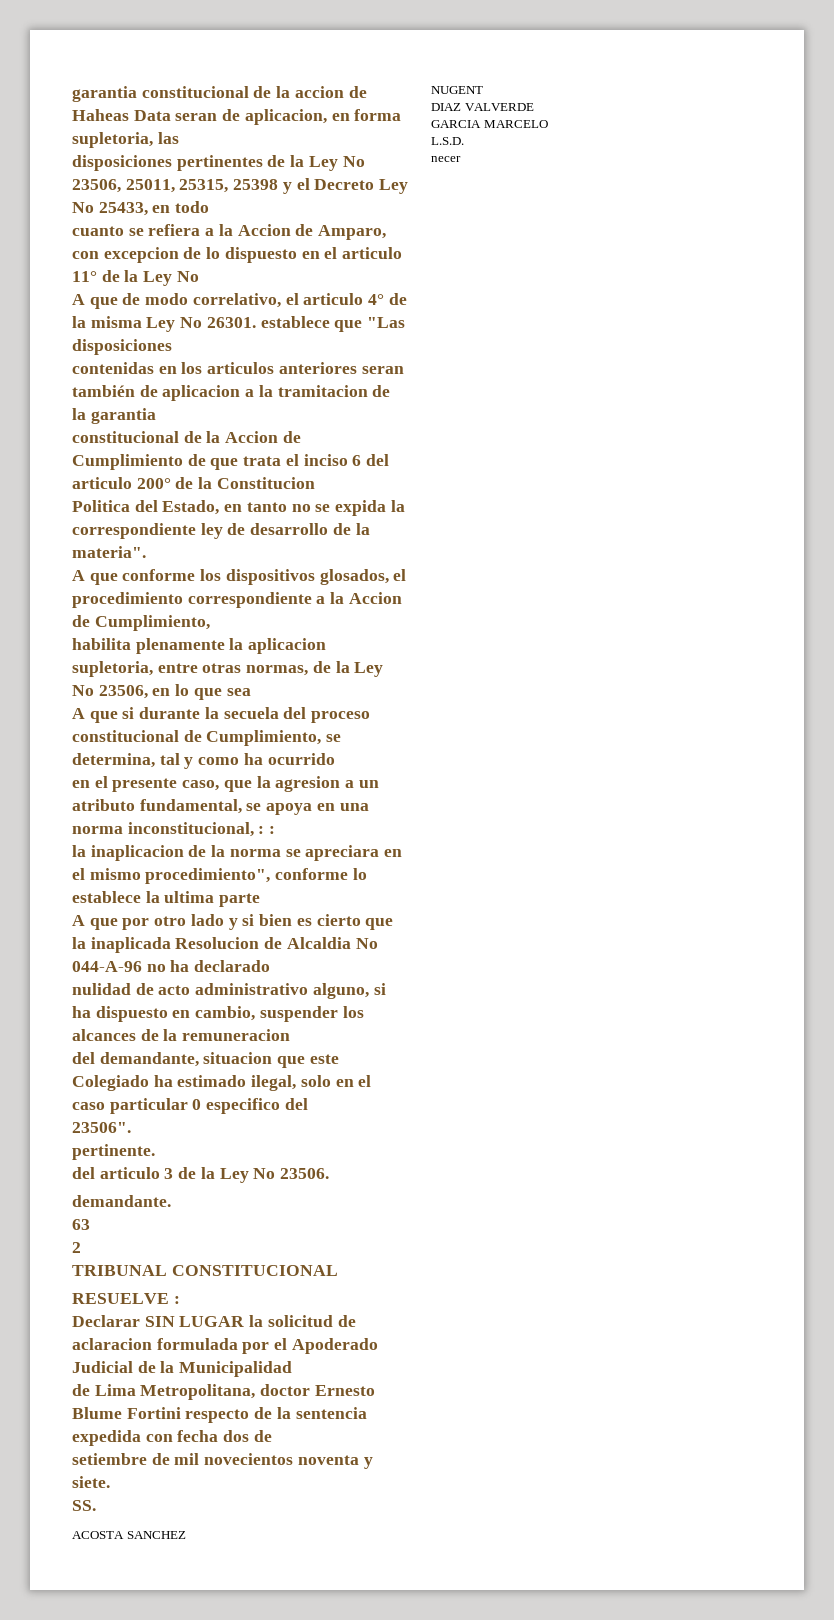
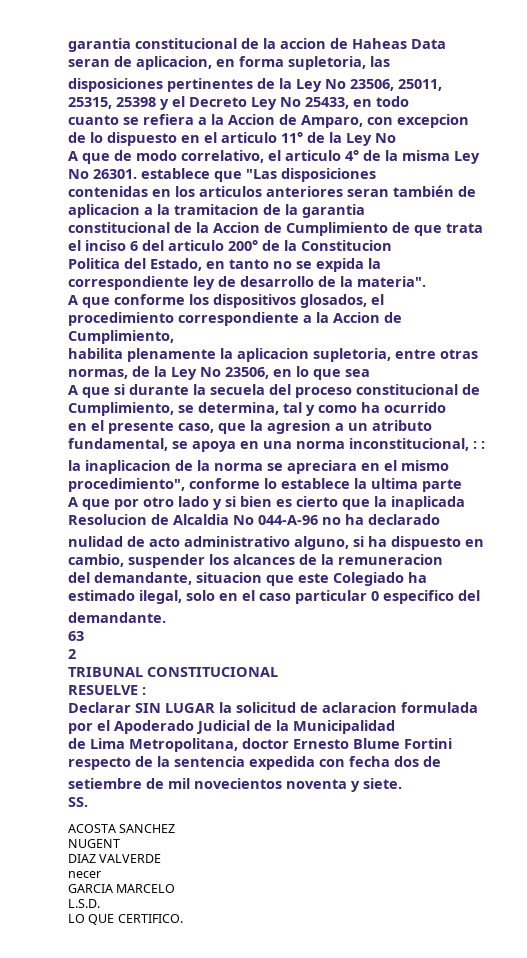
[72,1122,131,1133] [72,1144,155,1160] [72,1167,330,1183] // 23506". // pertinente. // del articulo 3 de la Ley No 23506. -> (480, 595) none
(534, 107) none -> [68,871,101,878] // necer
[431,156,461,162] necer -> [68,914,183,925] LO QUE CERTIFICO.

